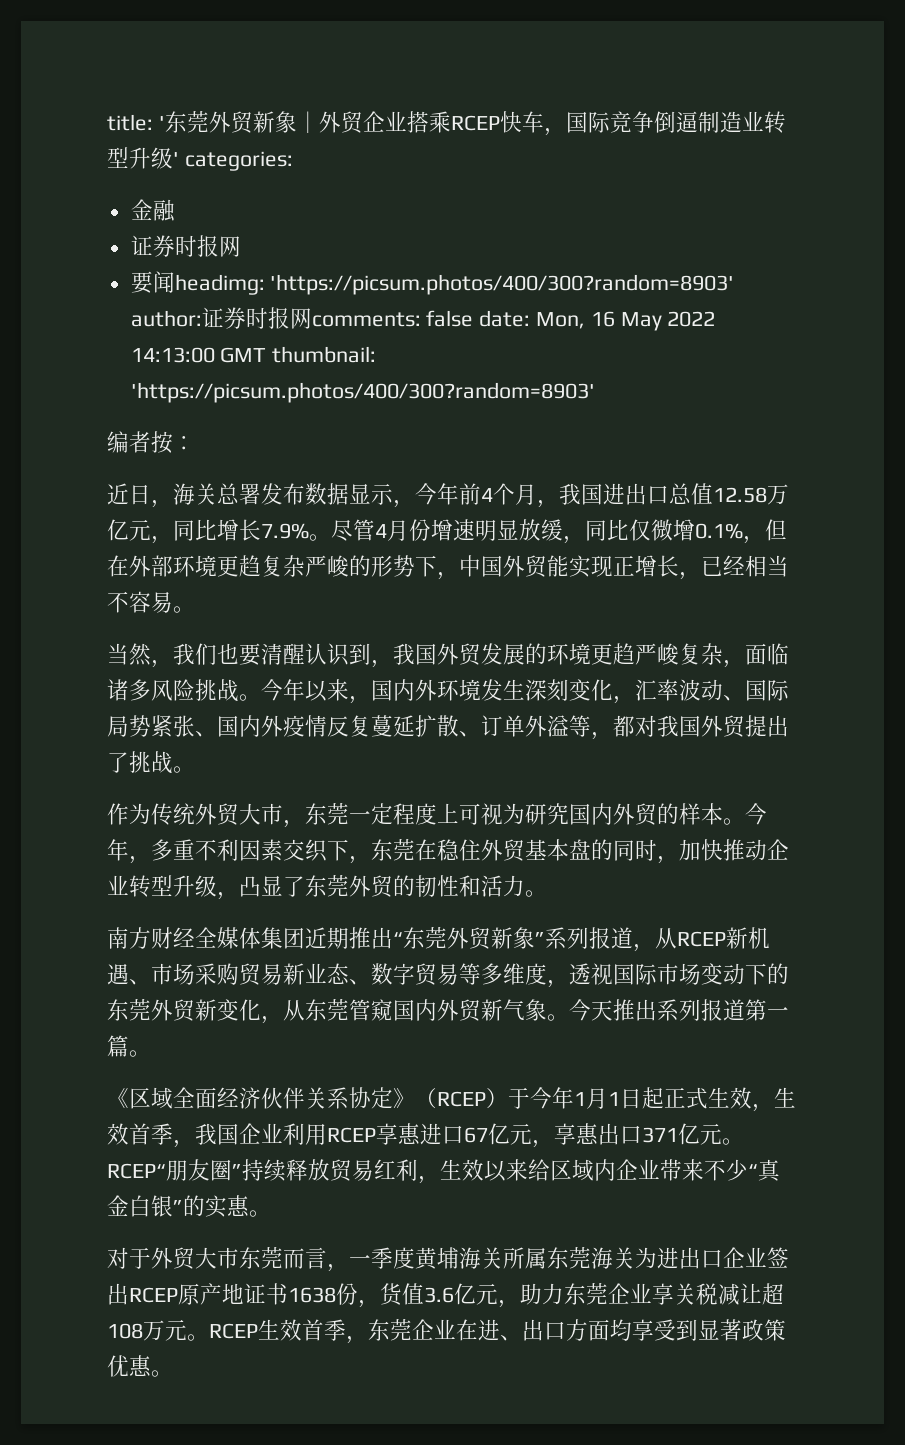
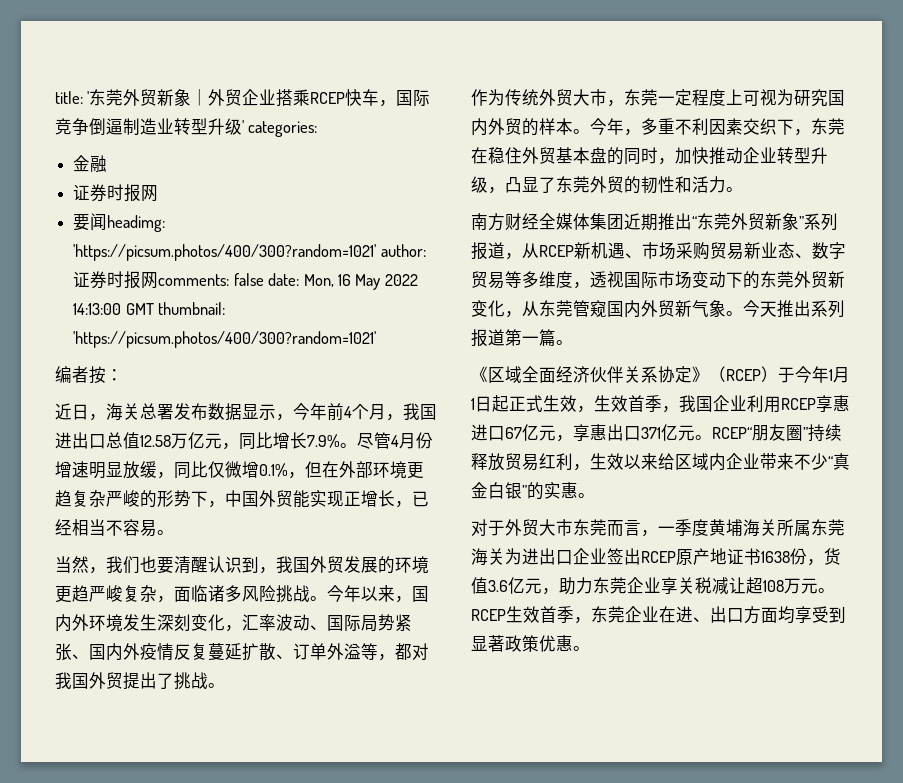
[270,274,735,295] 'https://picsum.photos/400/300?random=8903' -> [73,244,377,261] 'https://picsum.photos/400/300?random=1021'
[130,382,595,403] 'https://picsum.photos/400/300?random=8903' -> [73,331,377,348] 'https://picsum.photos/400/300?random=1021'

